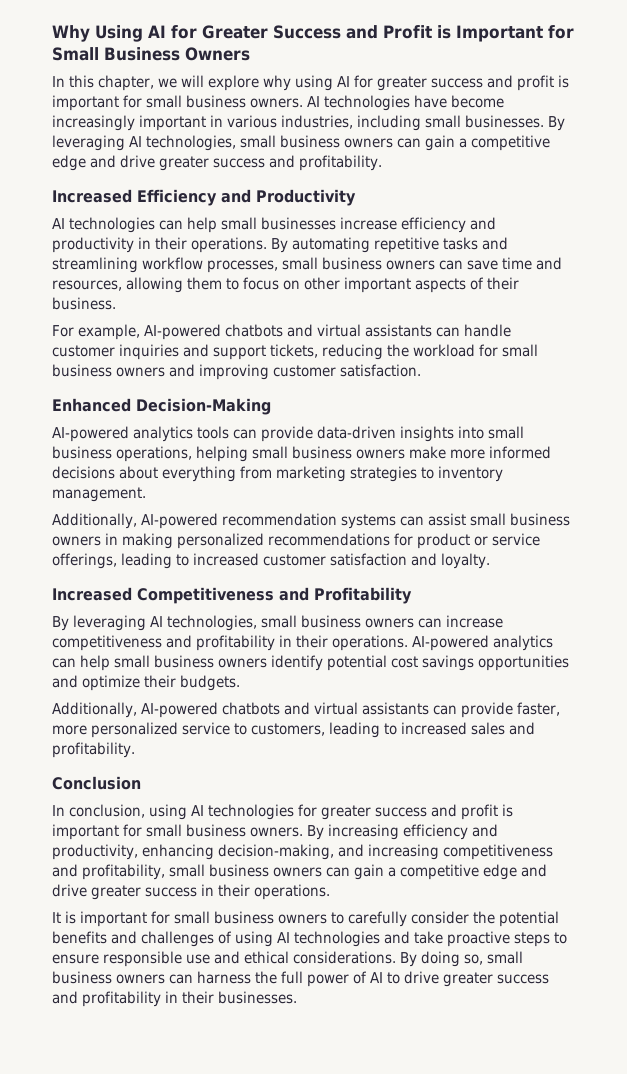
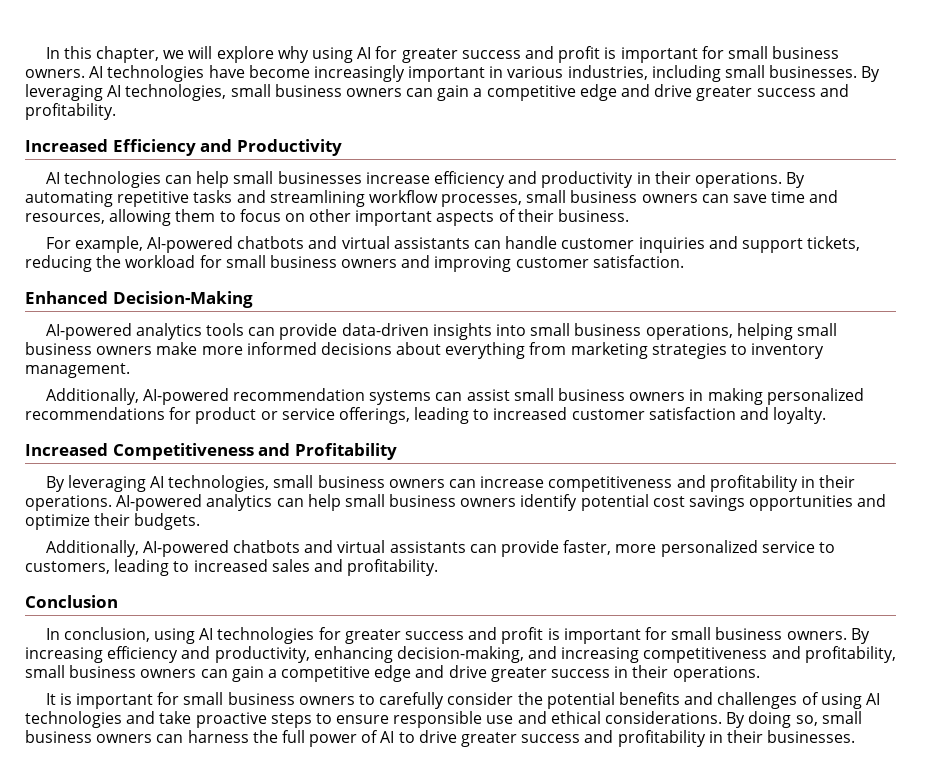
[52,25,574,42] [52,47,250,61] Why Using AI for Greater Success and Profit is Important for Small Business Owners // -> (45, 53) none

